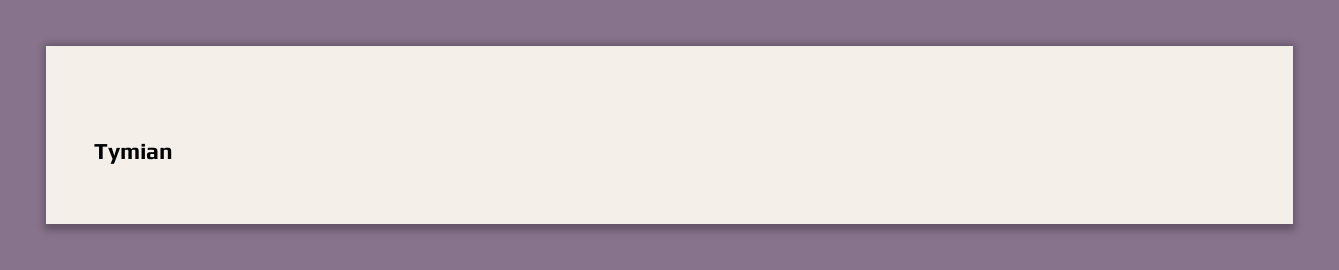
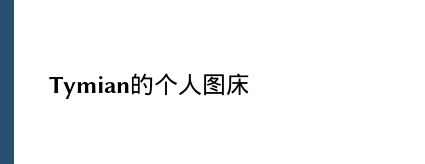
(173, 153) none -> [130,73,250,96] 的个人图床

